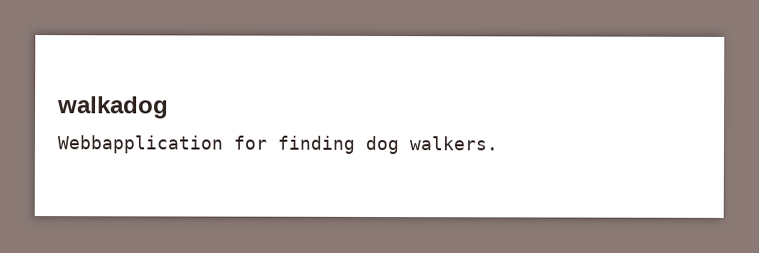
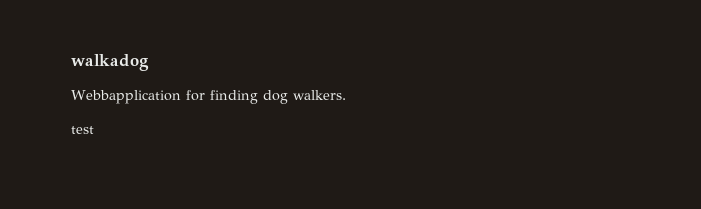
(498, 143) none -> [71,126,94,134] // test

